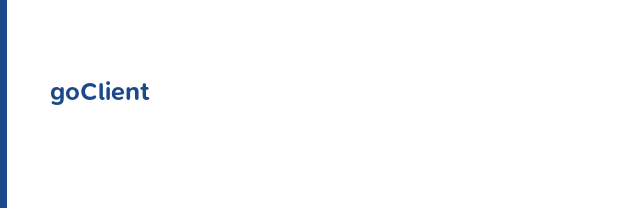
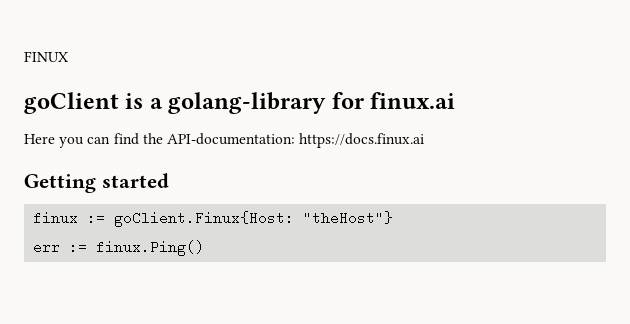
[50,81,150,105] goClient -> [24,51,68,62] [24,92,456,114] [24,133,425,148] [24,173,169,193] [33,211,394,227] [33,240,205,256] FINUX // goClient is a golang-library for finux.ai // Here you can find the API-documentation: https://docs.finux.ai // Getting started // finux := goClient.Finux{Host: "theHost"} // err := finux.Ping()

